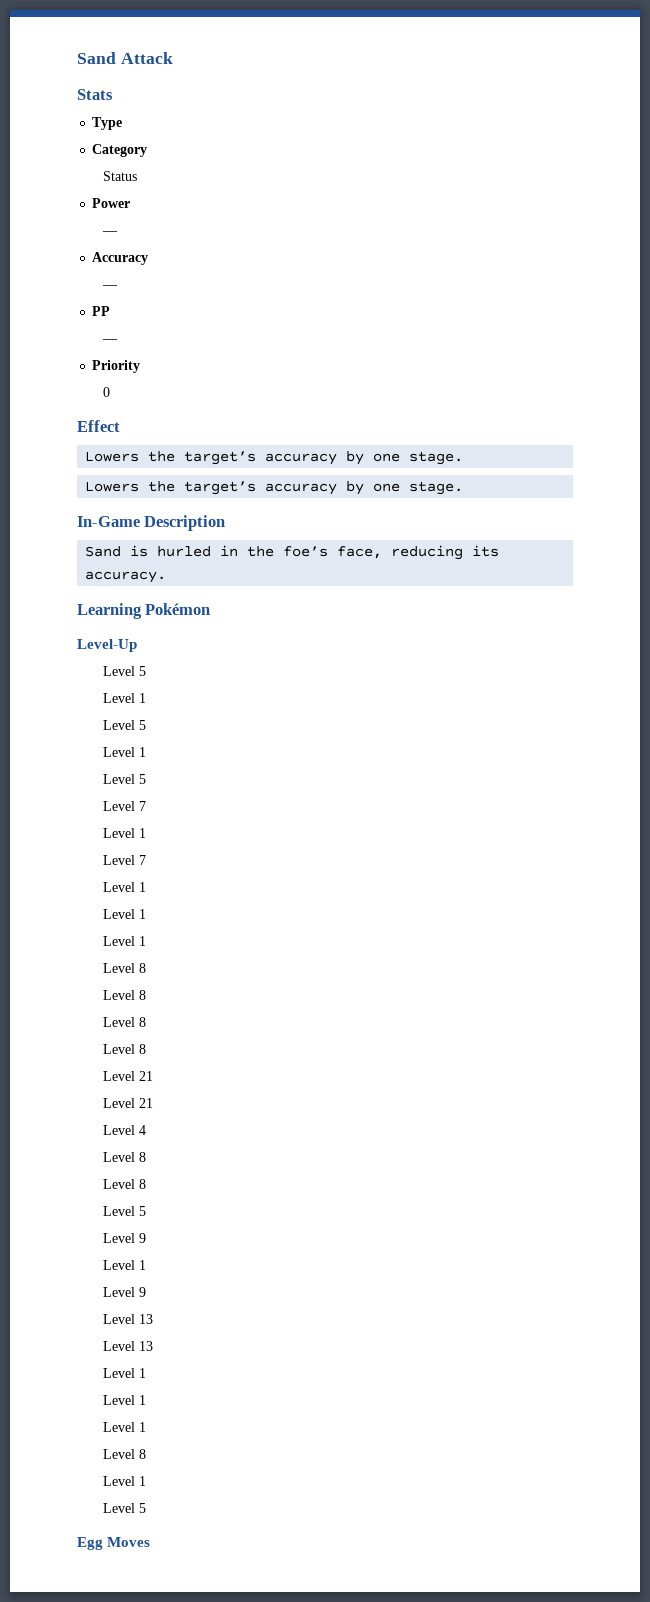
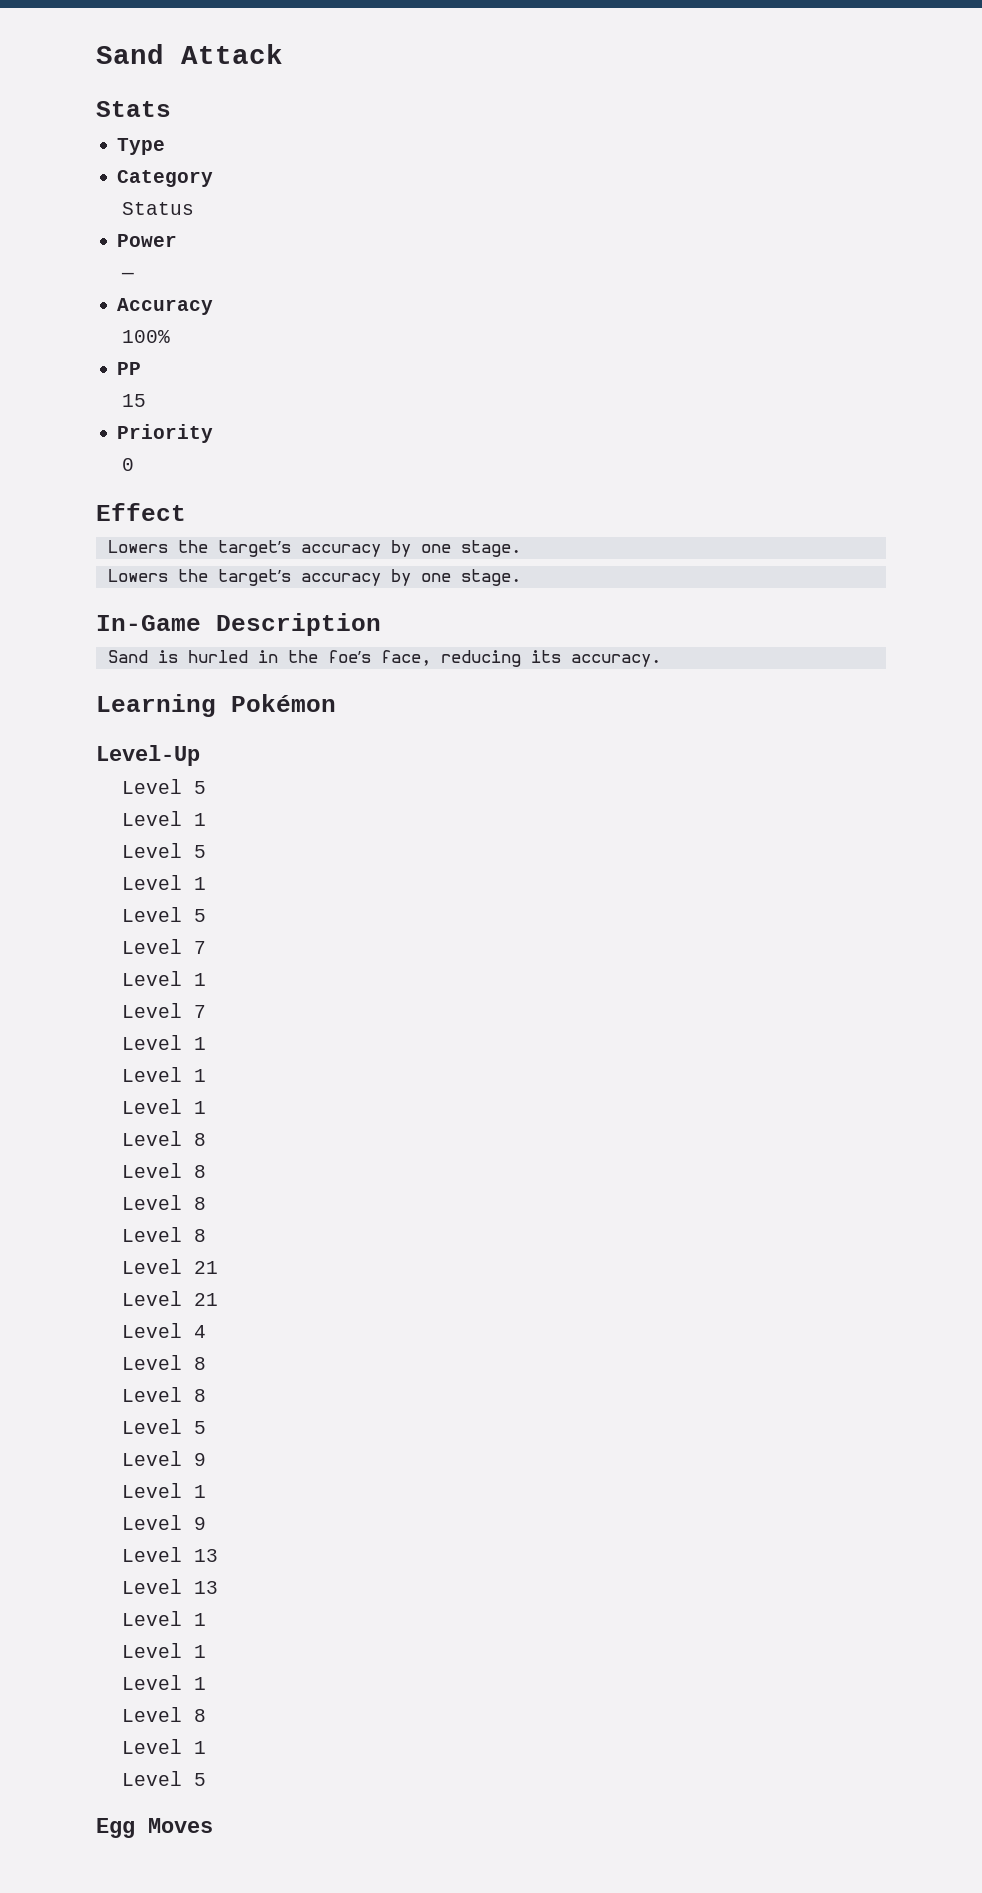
[102,285,119,289] — -> [121,330,170,343] 100%
[102,339,119,343] — -> [121,394,146,407] 15

